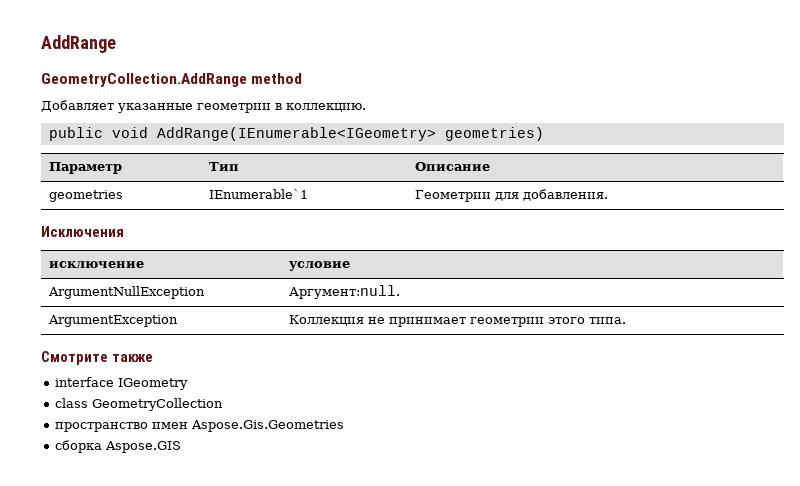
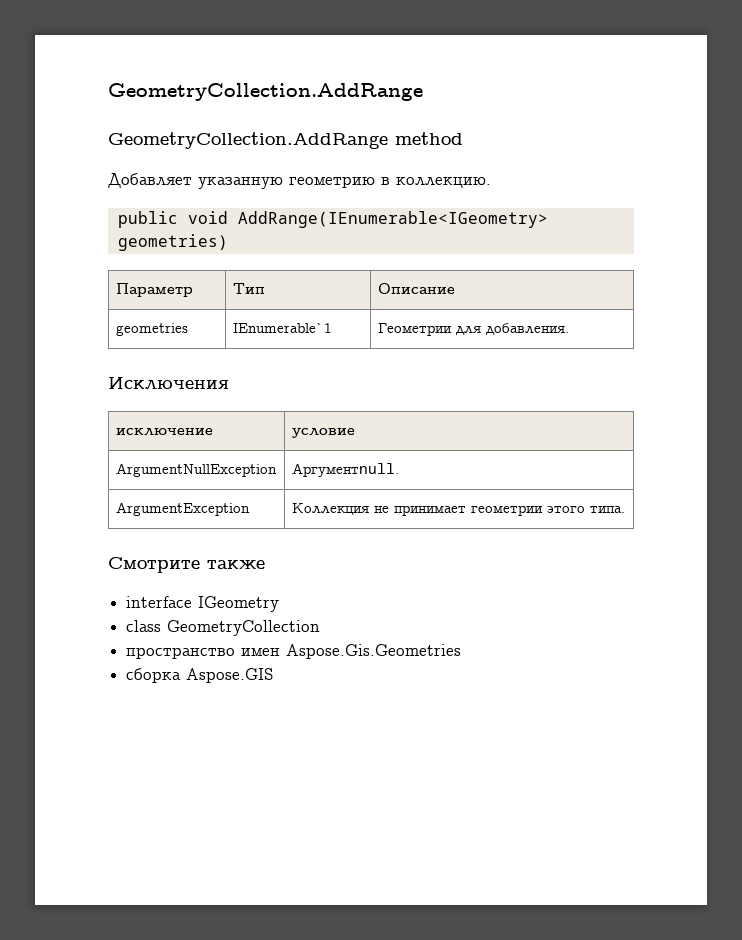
[41,35,116,53] AddRange -> [108,83,423,101] GeometryCollection.AddRange
[118,103,271,113] указанные геометрии -> [198,176,375,189] указанную геометрию
[288,285,400,299] Аргумент:null. -> [291,463,399,477] Аргументnull.

